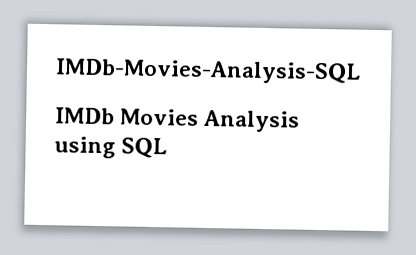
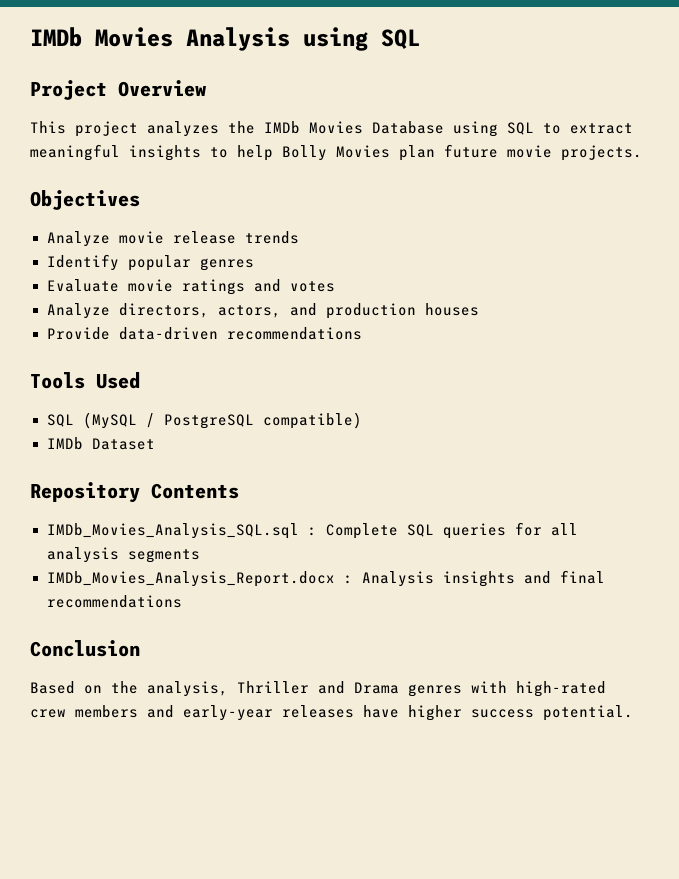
[55,58,361,85] IMDb-Movies-Analysis-SQL // -> (30, 37) none
(168, 148) none -> [30,80,206,100] [30,121,633,137] [30,144,642,161] [30,190,140,210] [46,231,299,247] [46,254,254,271] [46,279,335,295] [46,303,479,319] [46,327,362,340] [30,372,140,389] [46,412,362,429] [46,437,155,450] [30,482,239,503] [46,522,578,539] [46,547,200,563] [46,570,605,587] [46,595,182,608] [30,640,140,657] [30,681,606,697] [30,705,633,721] // Project Overview // This project analyzes the IMDb Movies Database using SQL to extract meaningful insights to help Bolly Movies plan future movie projects. // Objectives // Analyze movie release trends // Identify popular genres // Evaluate movie ratings and votes // Analyze directors, actors, and production houses // Provide data-driven recommendations // Tools Used // SQL (MySQL / PostgreSQL compatible) // IMDb Dataset // Repository Contents // IMDb_Movies_Analysis_SQL.sql : Complete SQL queries for all analysis segments // IMDb_Movies_Analysis_Report.docx : Analysis insights and final recommendations // Conclusion // Based on the analysis, Thriller and Drama genres with high-rated crew members and early-year releases have higher success potential.

